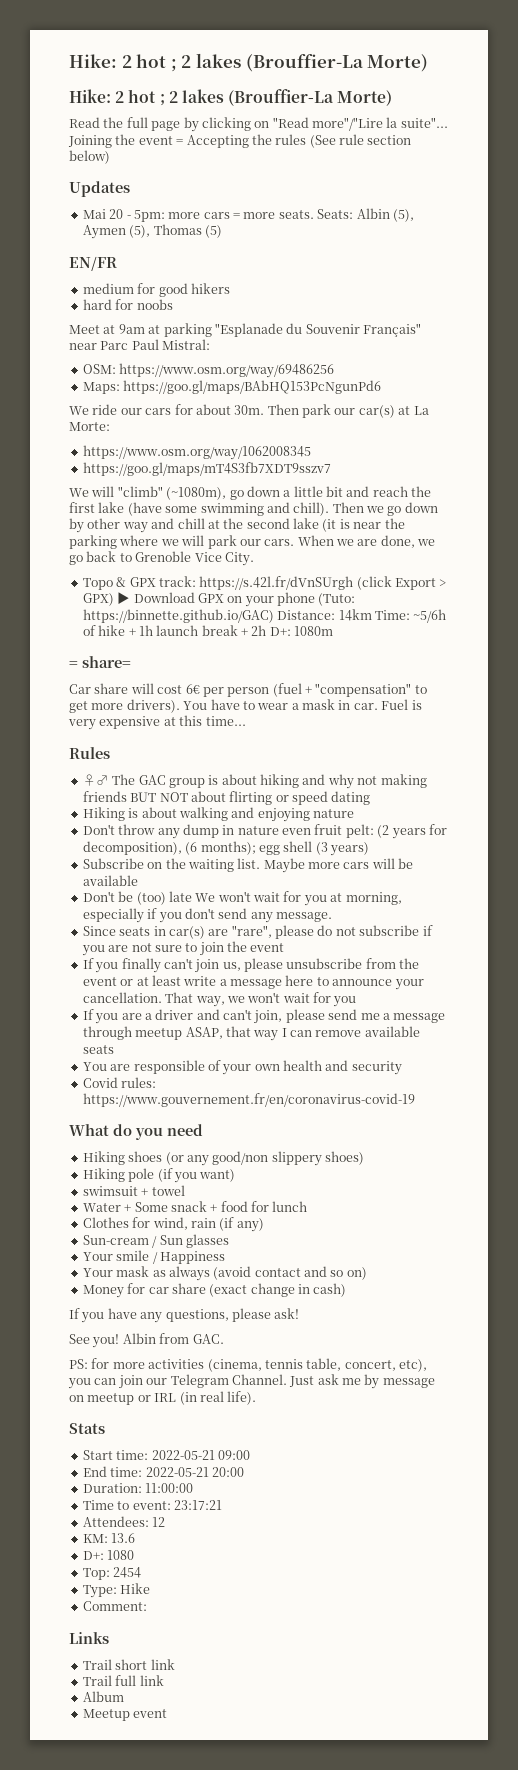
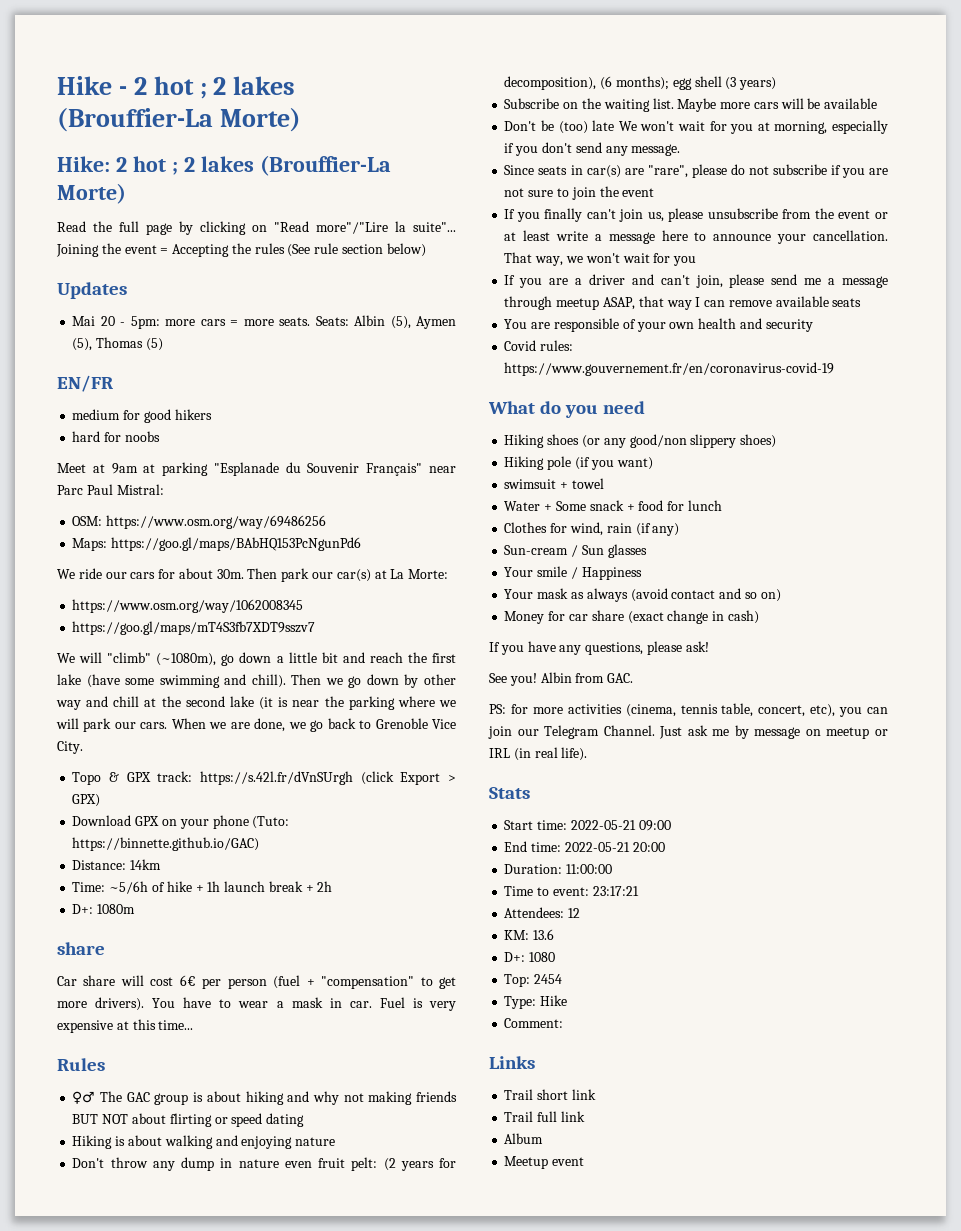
[69,54,117,68] Hike: -> [57,76,127,95] Hike -
[117,592,131,604] ▶ -> (101, 800) //
(274, 616) none -> (260, 844) //
(372, 615) none -> (162, 864) //
(267, 630) none -> (333, 886) //
[69,656,131,668] = share= -> [57,942,105,955] share

